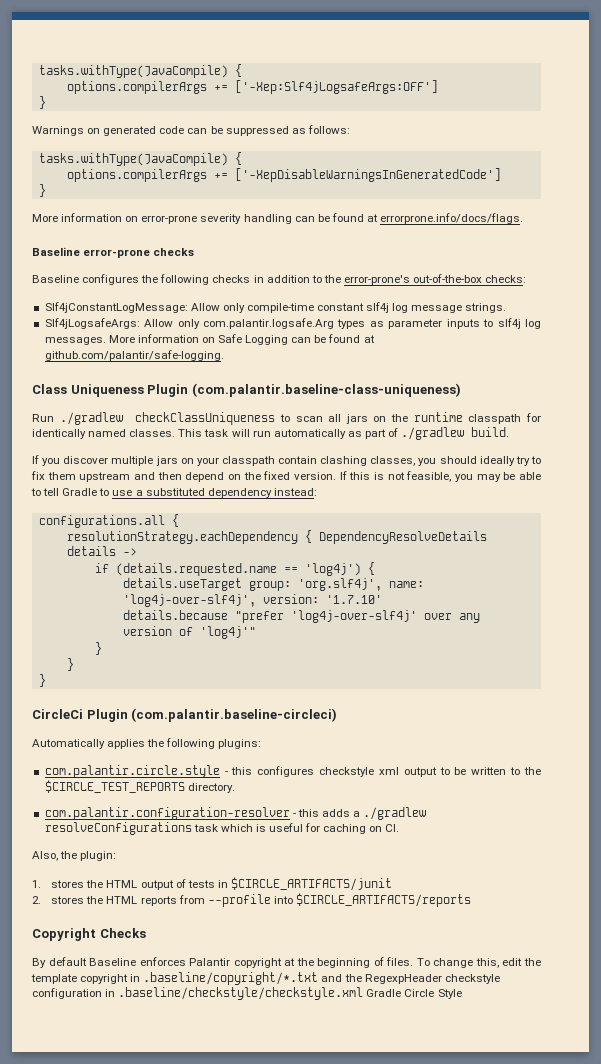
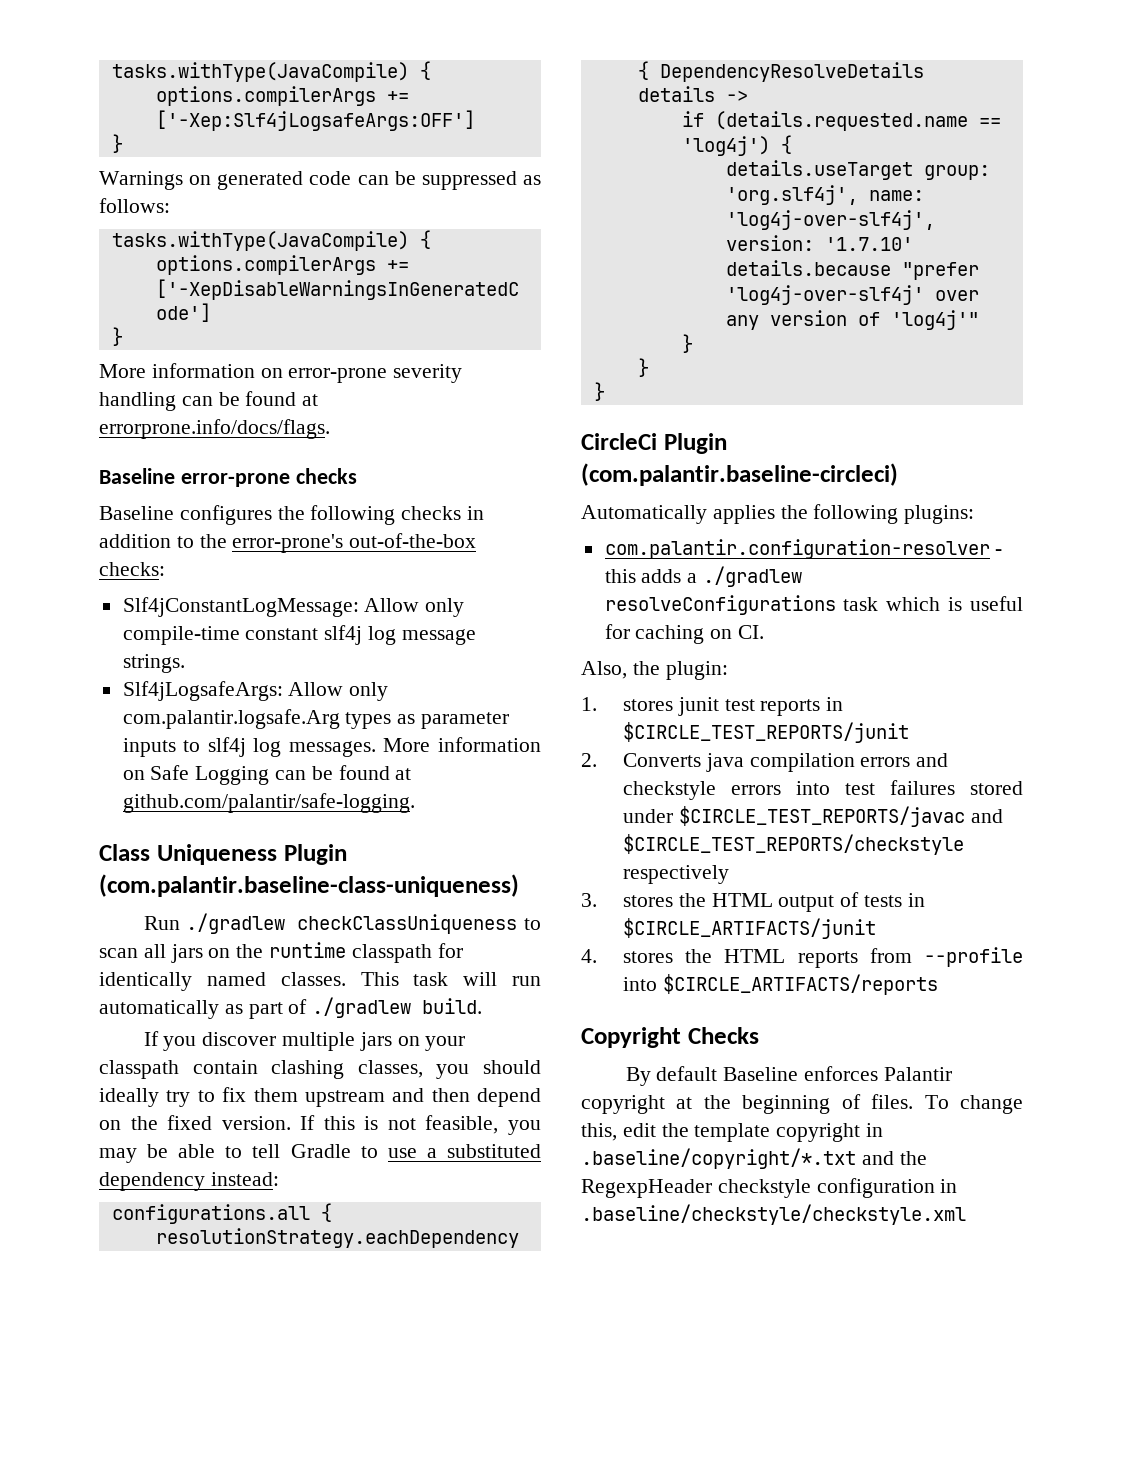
[44,765,542,778] [44,780,235,793] // com.palantir.circle.style - this configures checkstyle xml output to be written to the $CIRCLE_TEST_REPORTS directory. -> (975, 514) none
(85, 884) none -> [677,697,844,716] [622,722,909,743] [581,753,949,772] [622,780,1023,800] [622,806,1003,827] [622,834,964,855] [622,865,729,884] [581,893,673,907] junit test reports in $CIRCLE_TEST_REPORTS/junit // 2. Converts java compilation errors and checkstyle errors into test failures stored under $CIRCLE_TEST_REPORTS/javac and $CIRCLE_TEST_REPORTS/checkstyle respectively // 3. stores
[32,896,41,904] 2. -> [581,949,597,963] 4.
[366,989,462,999] Gradle Circle Style -> (966, 1214) none

